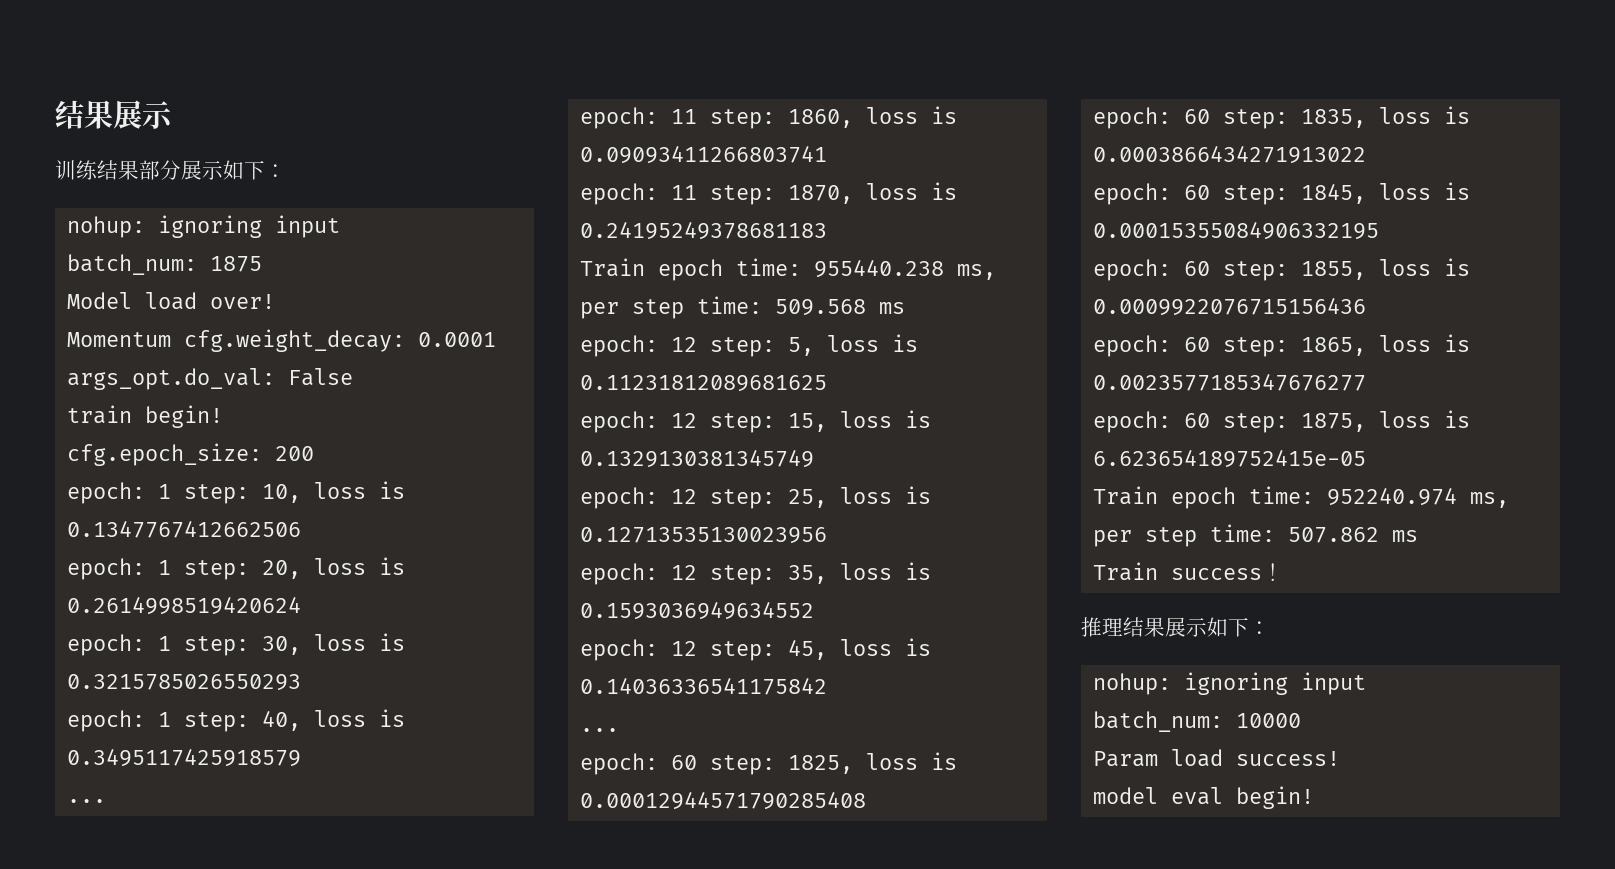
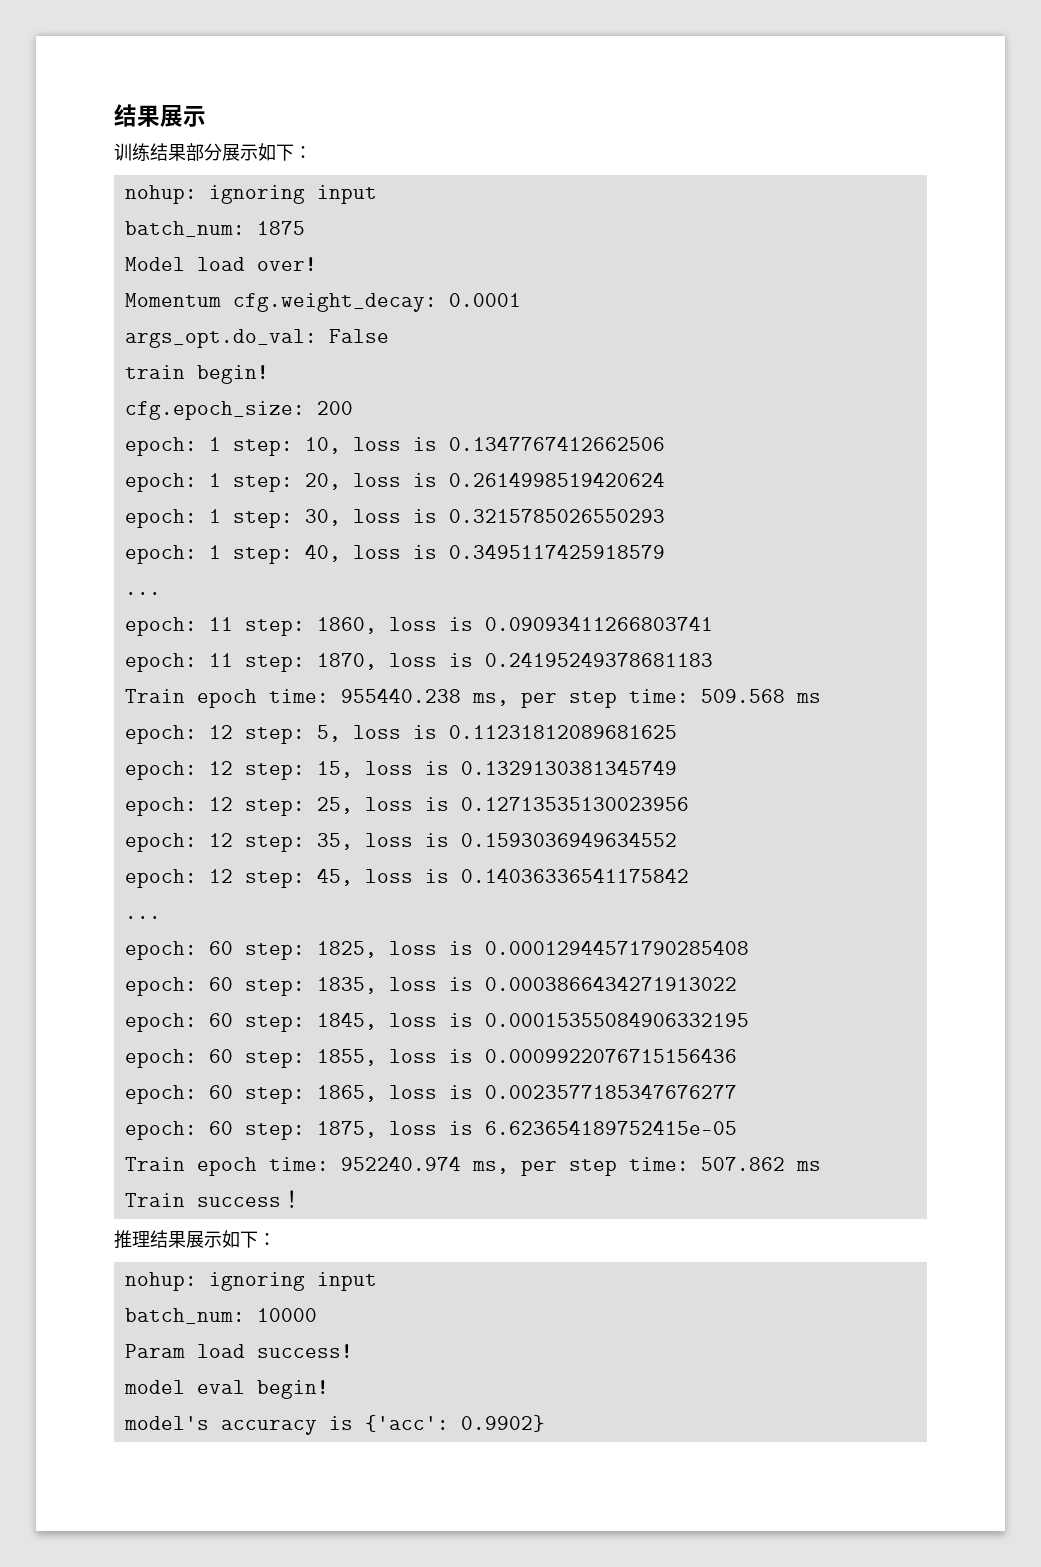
(1315, 797) none -> [123,1415,545,1435] // model's accuracy is {'acc': 0.9902}

